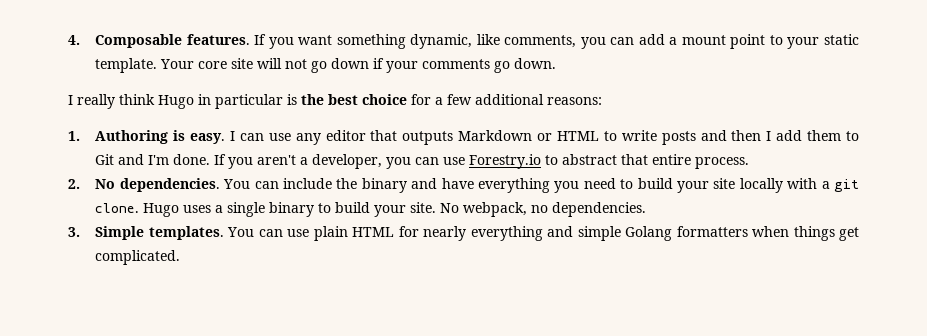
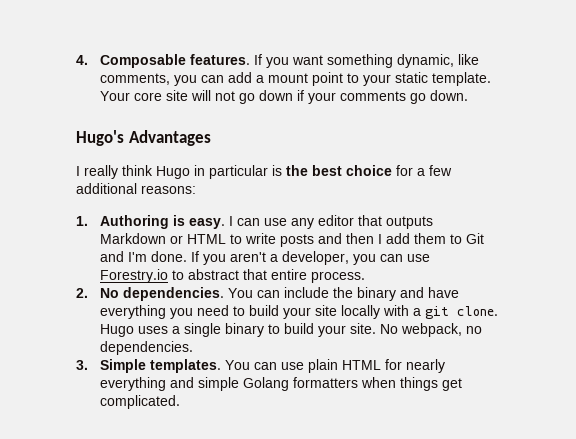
(557, 63) none -> [76,130,211,146] // Hugo's Advantages

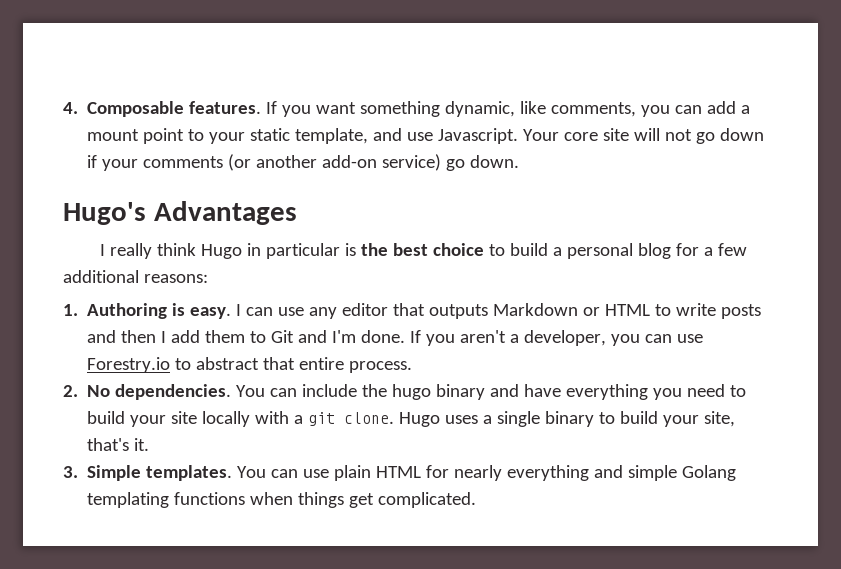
[432,72,492,86] template. -> [295,128,519,144] template, and use Javascript.
(407, 96) none -> [228,154,442,171] (or another add-on service)
(392, 170) none -> [489,243,672,259] to build a personal blog
(354, 292) none -> [392,384,432,400] hugo
[350,323,483,337] [100,341,194,355] site. No webpack, no dependencies. -> [704,411,736,427] [87,438,150,451] site, that's it.
[293,377,359,388] formatters -> [87,492,246,508] templating functions

